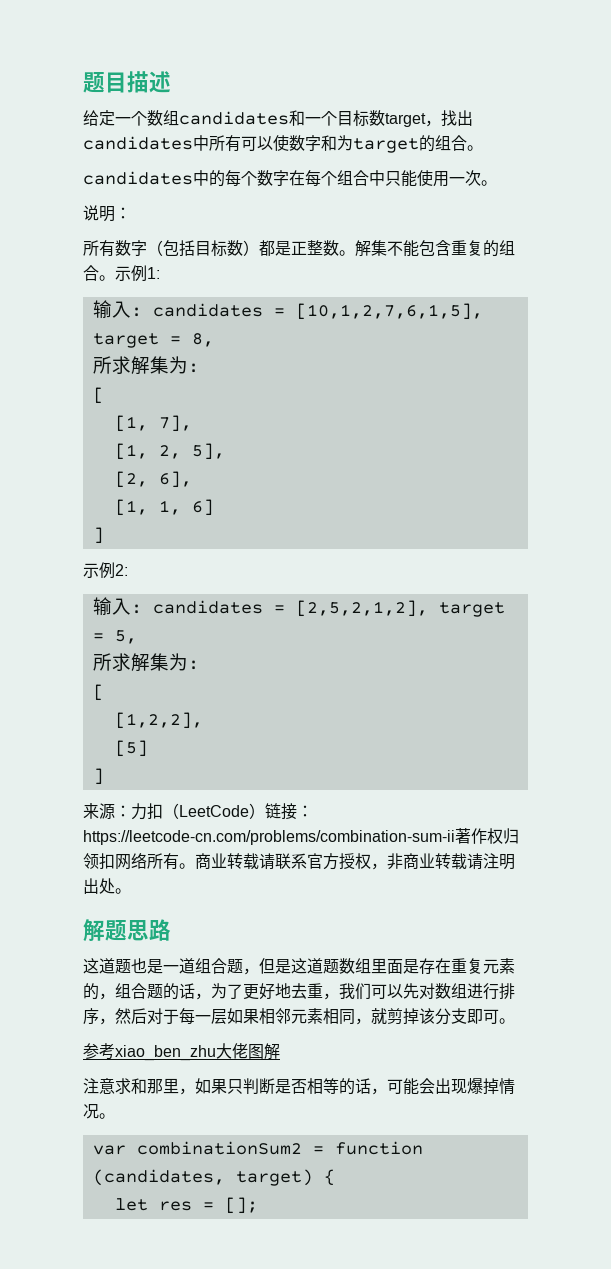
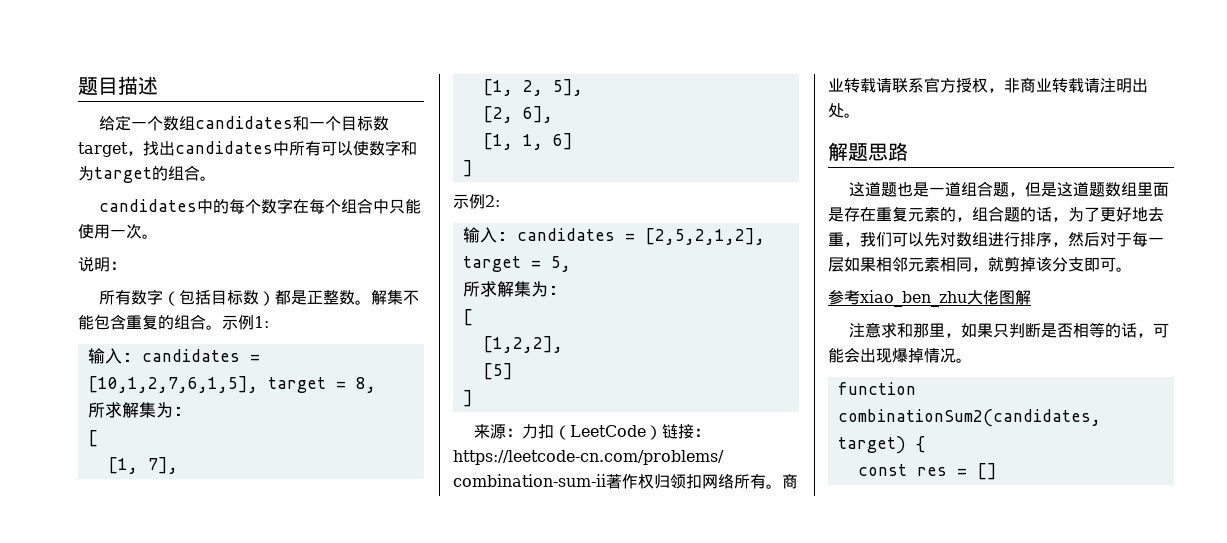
[92,1141,423,1155] [92,1169,225,1186] var combinationSum2 = function (candidates, -> [837,382,916,395] [837,409,1101,427] function combinationSum2(candidates,
[114,1198,148,1211] let -> [857,464,907,476] const
[224,1197,258,1214] []; -> [976,463,997,480] []

